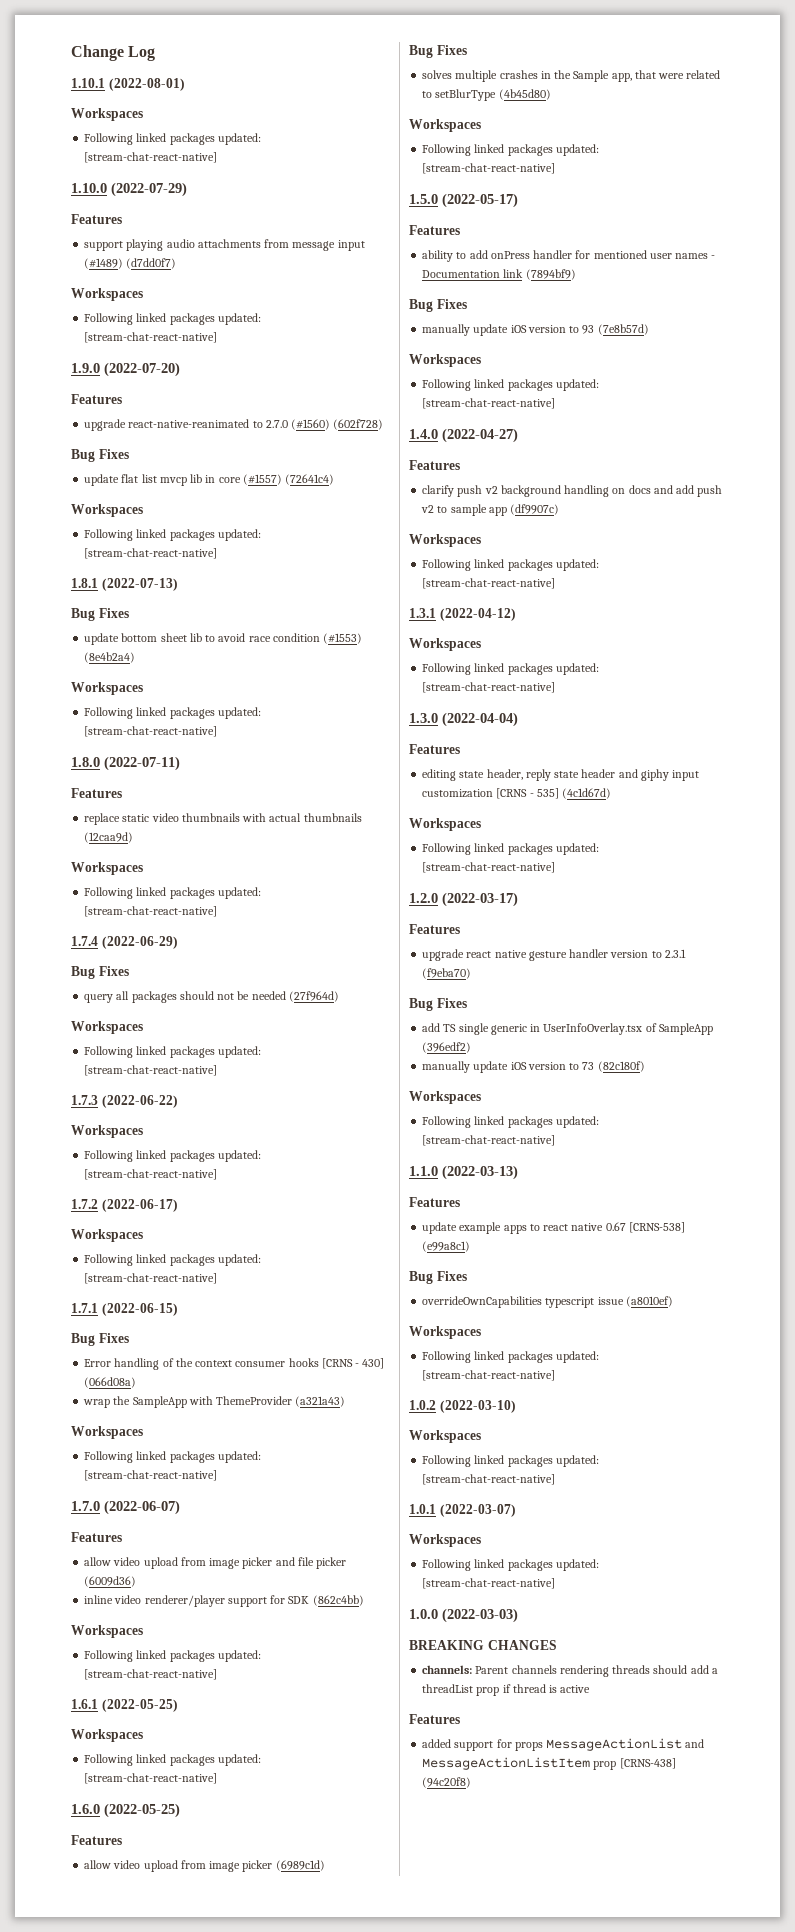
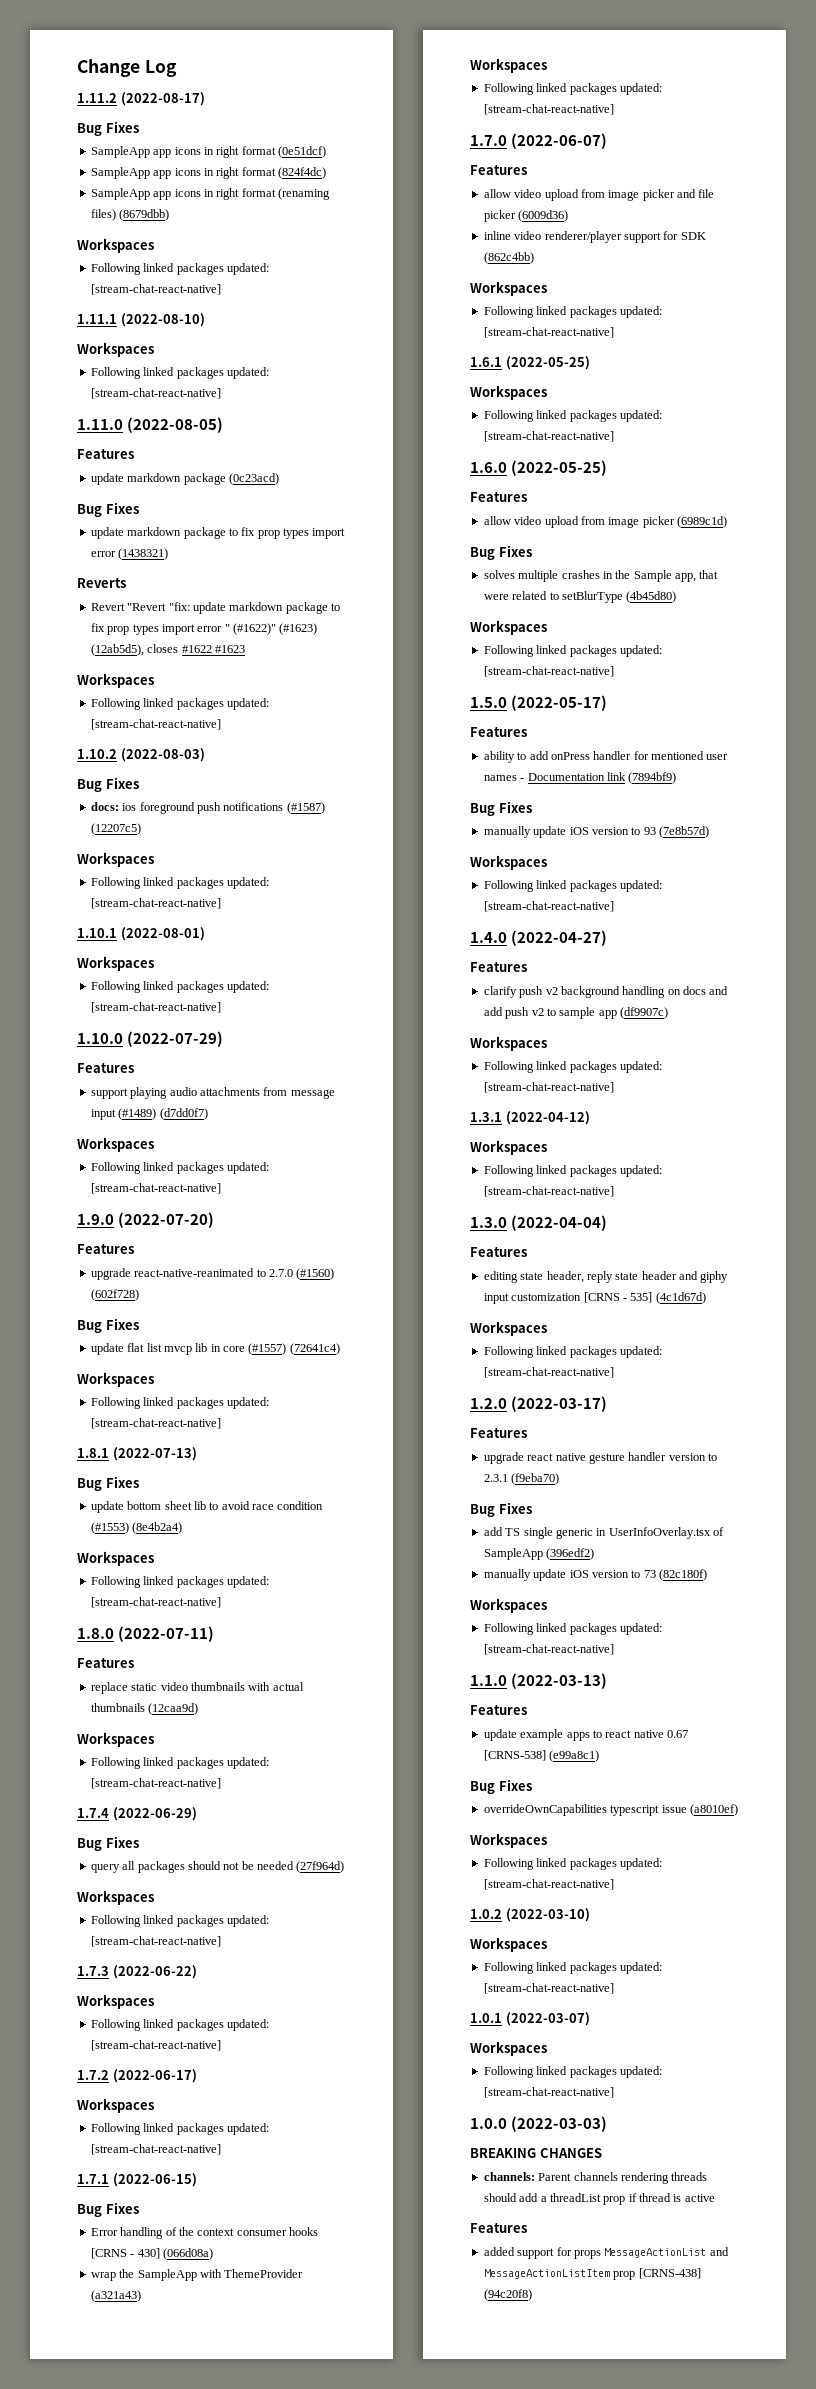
(156, 53) none -> [77,92,205,106] [77,121,139,136] [90,146,326,158] [90,167,326,179] [90,188,330,200] [90,209,170,221] [77,238,154,253] [90,263,269,275] [90,284,221,295] [77,313,205,327] [77,342,154,357] [90,367,269,379] [90,388,221,399] [77,417,224,433] [77,449,134,459] [90,473,279,485] [77,502,139,517] [90,527,346,539] [90,548,169,560] [77,578,126,588] [90,602,340,614] [90,623,318,635] [90,644,245,656] [77,673,154,688] [90,698,269,710] [90,719,221,730] [77,748,205,762] [77,777,139,792] [90,802,325,814] [90,823,141,835] [77,852,154,867] [90,877,269,889] [90,898,221,909] // 1.11.2 (2022-08-17) // Bug Fixes // SampleApp app icons in right format (0e51dcf) // SampleApp app icons in right format (824f4dc) // SampleApp app icons in right format (renaming files) (8679dbb) // Workspaces // Following linked packages updated: [stream-chat-react-native] // 1.11.1 (2022-08-10) // Workspaces // Following linked packages updated: [stream-chat-react-native] // 1.11.0 (2022-08-05) // Features // update markdown package (0c23acd) // Bug Fixes // update markdown package to fix prop types import error (1438321) // Reverts // Revert "Revert "fix: update markdown package to fix prop types import error " (#1622)" (#1623) (12ab5d5), closes #1622 #1623 // Workspaces // Following linked packages updated: [stream-chat-react-native] // 1.10.2 (2022-08-03) // Bug Fixes // docs: ios foreground push notifications (#1587) (12207c5) // Workspaces // Following linked packages updated: [stream-chat-react-native]

